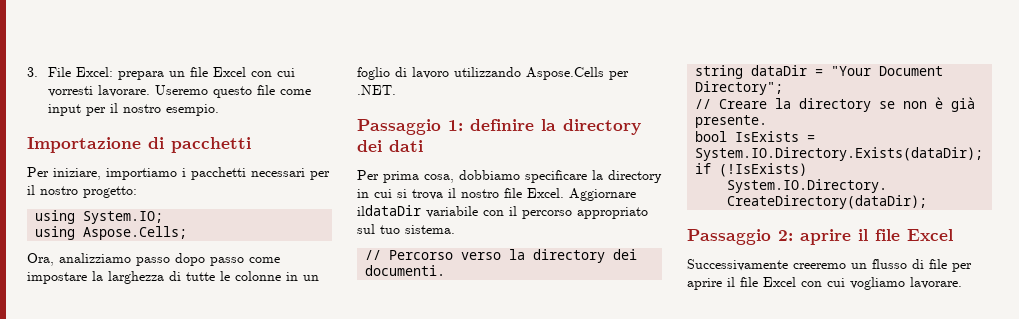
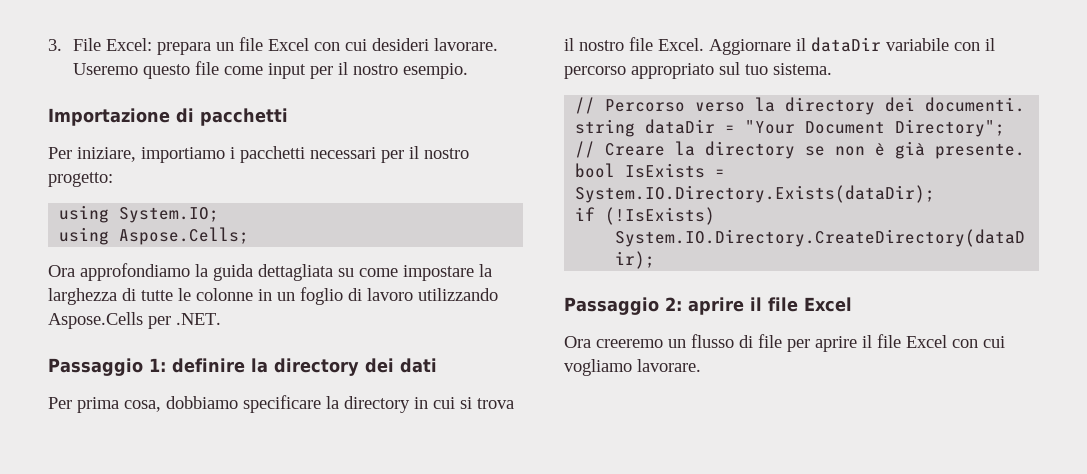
[48,86,94,97] vorresti -> [371,38,429,51] desideri
[27,253,244,266] Ora, analizziamo passo dopo passo -> [48,263,354,281] Ora approfondiamo la guida dettagliata su
[357,205,421,216] ildataDir -> [796,37,881,52] il dataDir
[687,259,788,271] Successivamente -> [564,336,591,348] Ora

